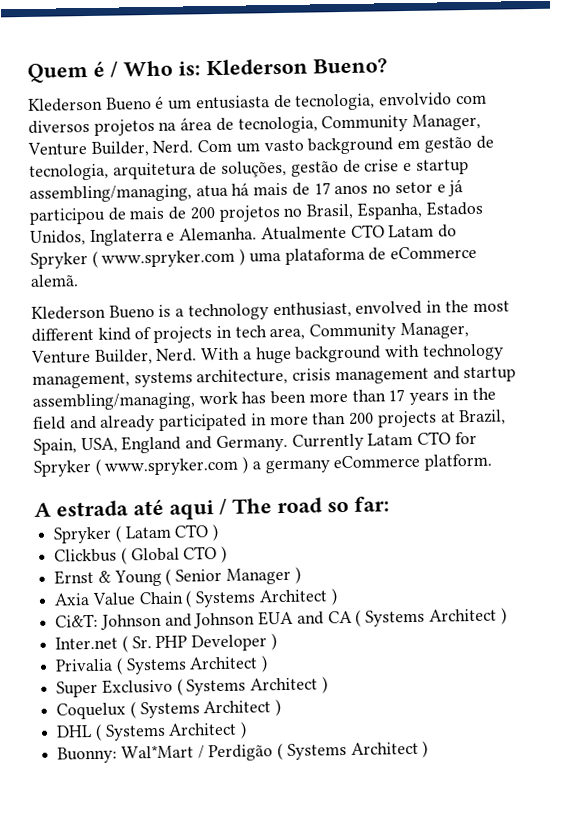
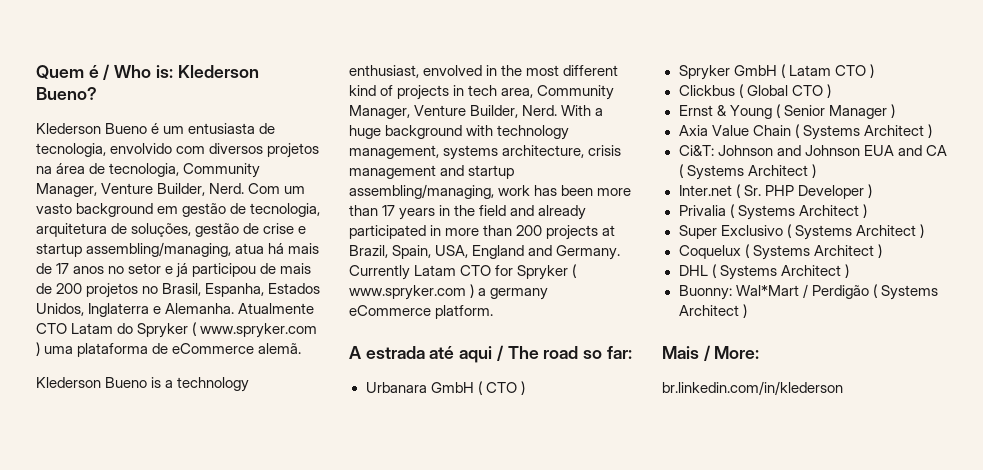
[53,526,113,544] // Spryker -> [365,381,525,395] [678,65,777,80] // Urbanara GmbH ( CTO ) // Spryker GmbH
(429, 749) none -> [662,345,760,361] [662,381,843,395] // Mais / More: // br.linkedin.com/in/klederson

